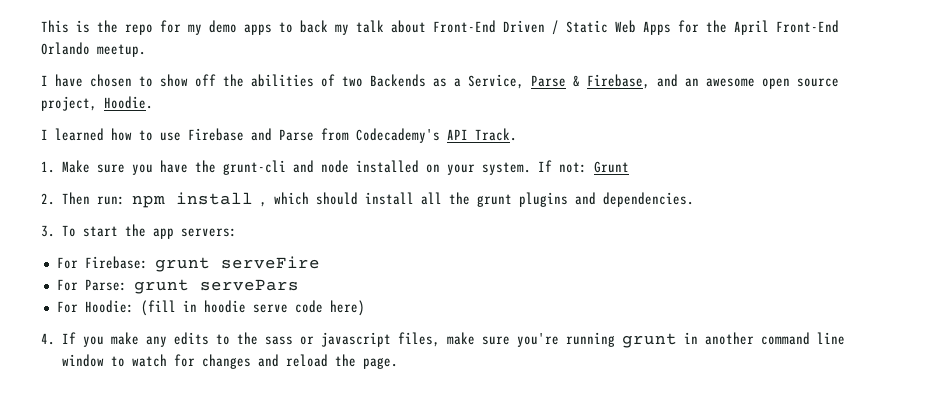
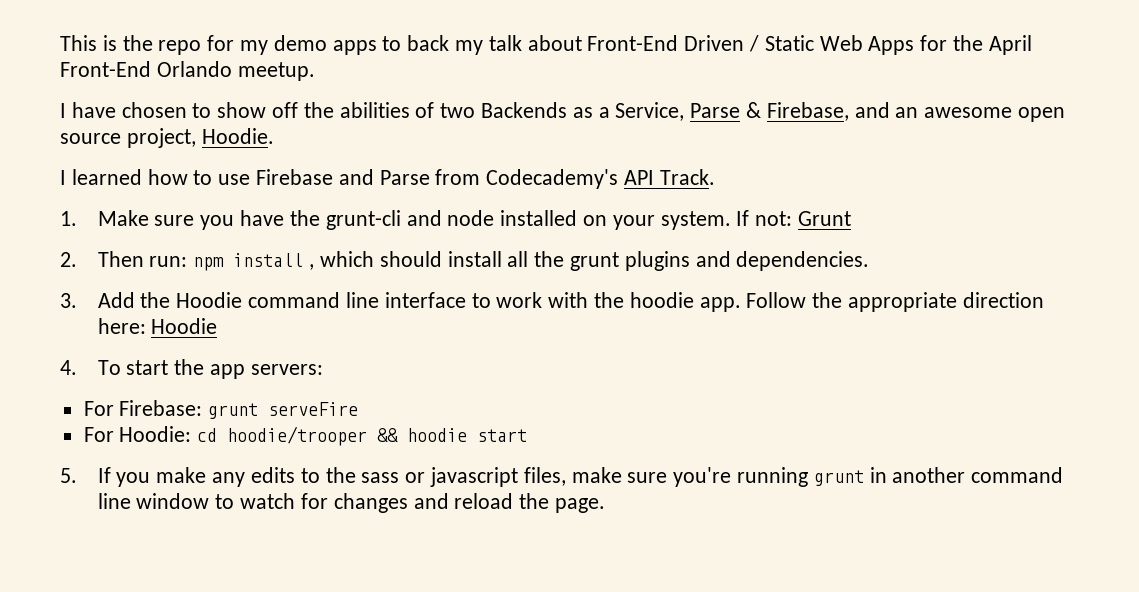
(55, 231) none -> [97,292,1044,312] [97,318,218,334] [60,360,77,375] Add the Hoodie command line interface to work with the hoodie app. Follow the appropriate direction here: Hoodie // 4.
[84,279,299,294] [56,300,365,316] [41,333,55,345] Parse: grunt servePars // For Hoodie: (fill in hoodie serve code here) // 4. -> [119,426,528,446] [60,468,77,483] Hoodie: cd hoodie/trooper && hoodie start // 5.

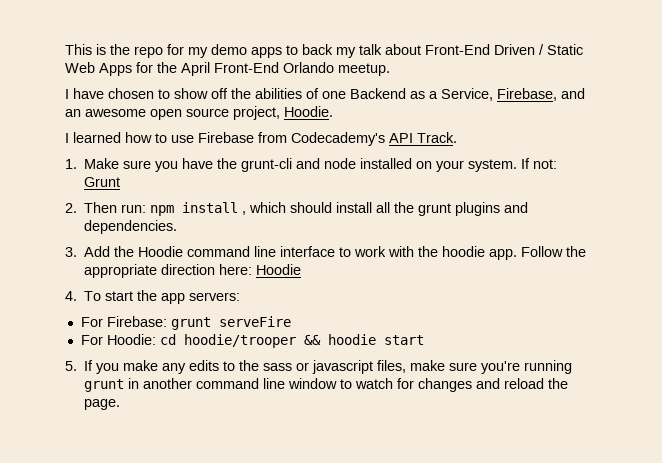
[440,102,568,118] two Backends -> [322,88,406,99] one Backend
[690,102,762,118] Parse & -> (493, 94) none
[338,169,430,185] and Parse -> (254, 137) none

